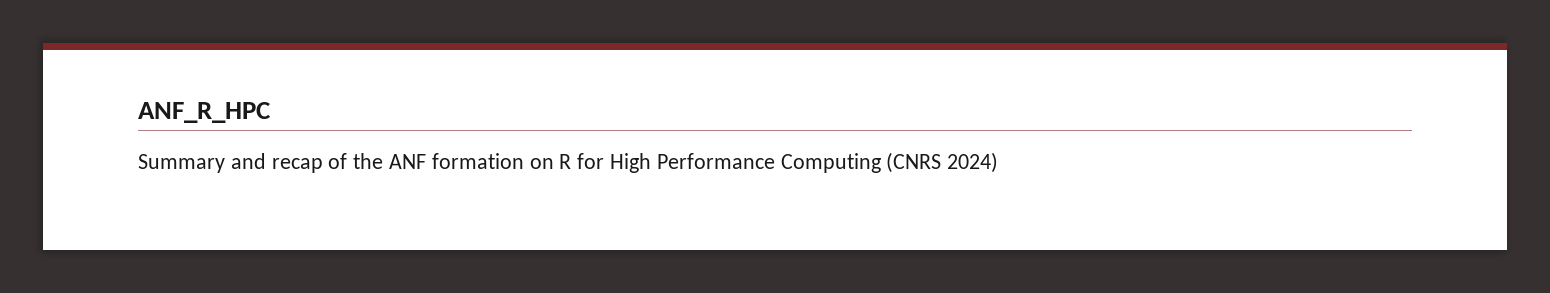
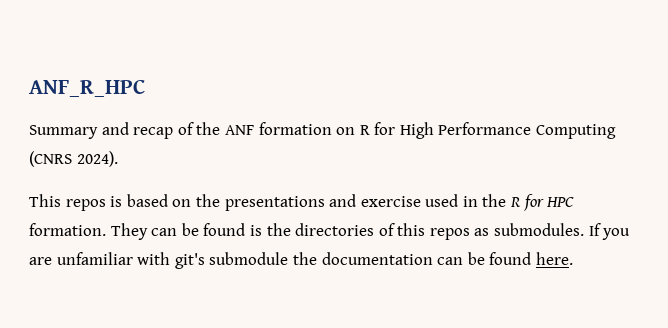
[947,152,999,173] 2024) -> [76,151,118,167] [29,194,575,211] [29,223,631,240] [29,252,573,269] 2024). // This repos is based on the presentations and exercise used in the R for HPC formation. They can be found is the directories of this repos as submodules. If you are unfamiliar with git's submodule the documentation can be found here.

